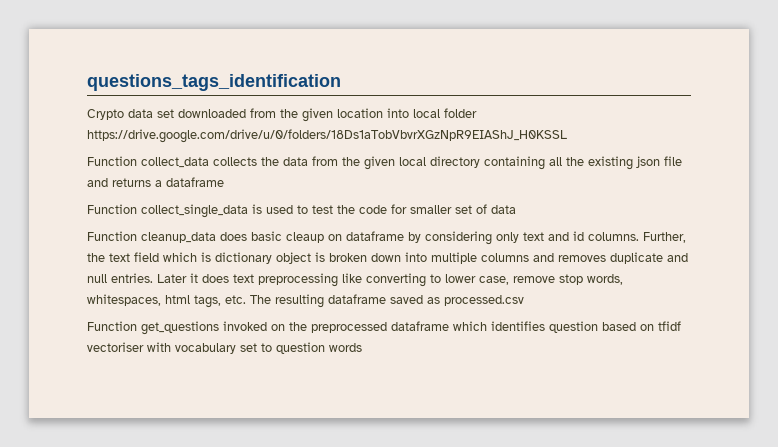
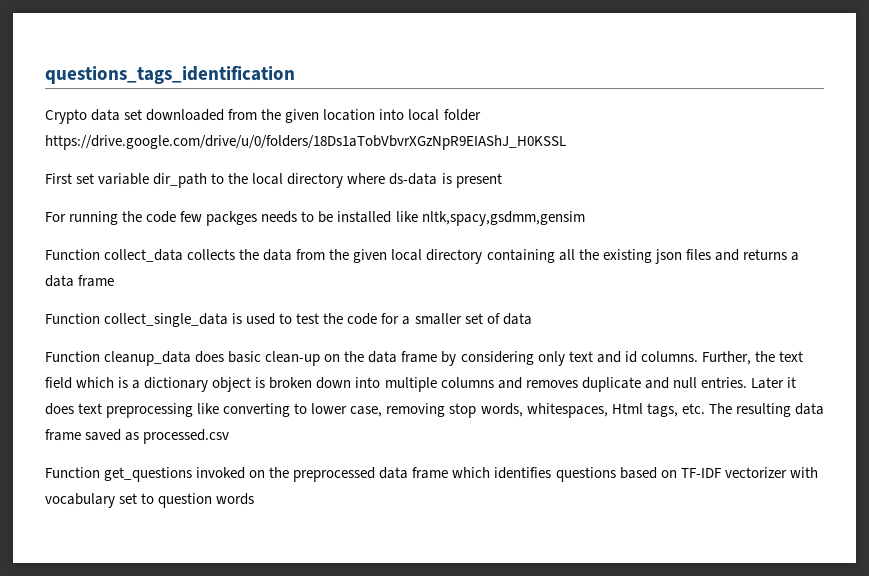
(567, 136) none -> [45,173,502,188] [45,211,585,226] // First set variable dir_path to the local directory where ds-data is present // For running the code few packges needs to be installed like nltk,spacy,gsdmm,gensim
[664,156,682,166] file -> [685,249,711,260] files
[166,177,224,187] dataframe -> [45,275,115,287] data frame
(407, 209) none -> [402,316,411,325] a
[286,231,404,243] cleaup on dataframe -> [265,351,438,366] clean-up on the data frame
(211, 257) none -> [132,380,141,389] a
[513,276,555,283] remove -> [386,403,446,417] removing
[165,295,190,304] html -> [611,403,643,414] Html
[328,294,386,304] dataframe -> [794,403,824,415] [45,429,81,441] data frame
[391,321,449,331] dataframe -> [379,467,449,479] data frame
[549,321,598,333] question -> [555,467,616,482] questions
[658,321,681,331] [87,342,144,352] tfidf vectoriser -> [680,467,787,478] TF-IDF vectorizer

